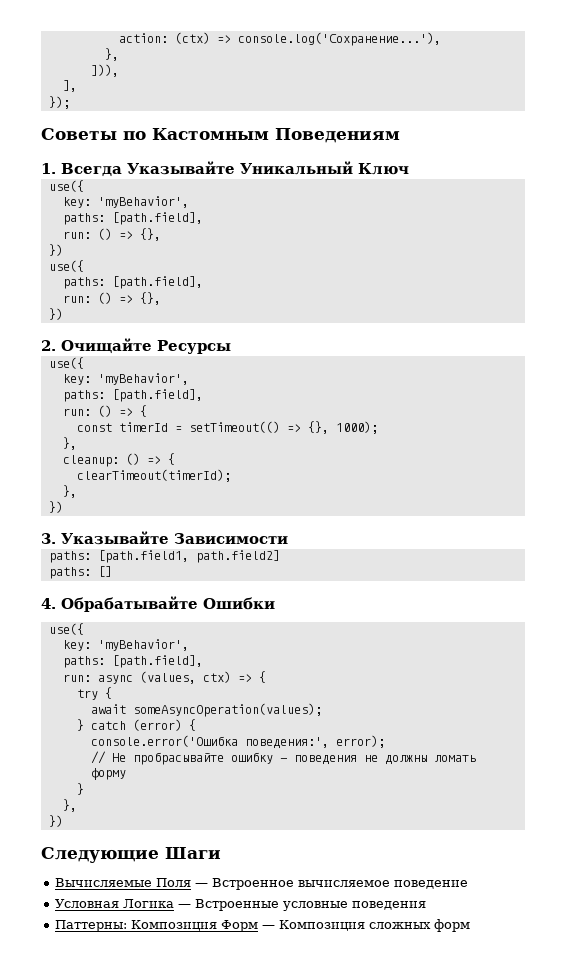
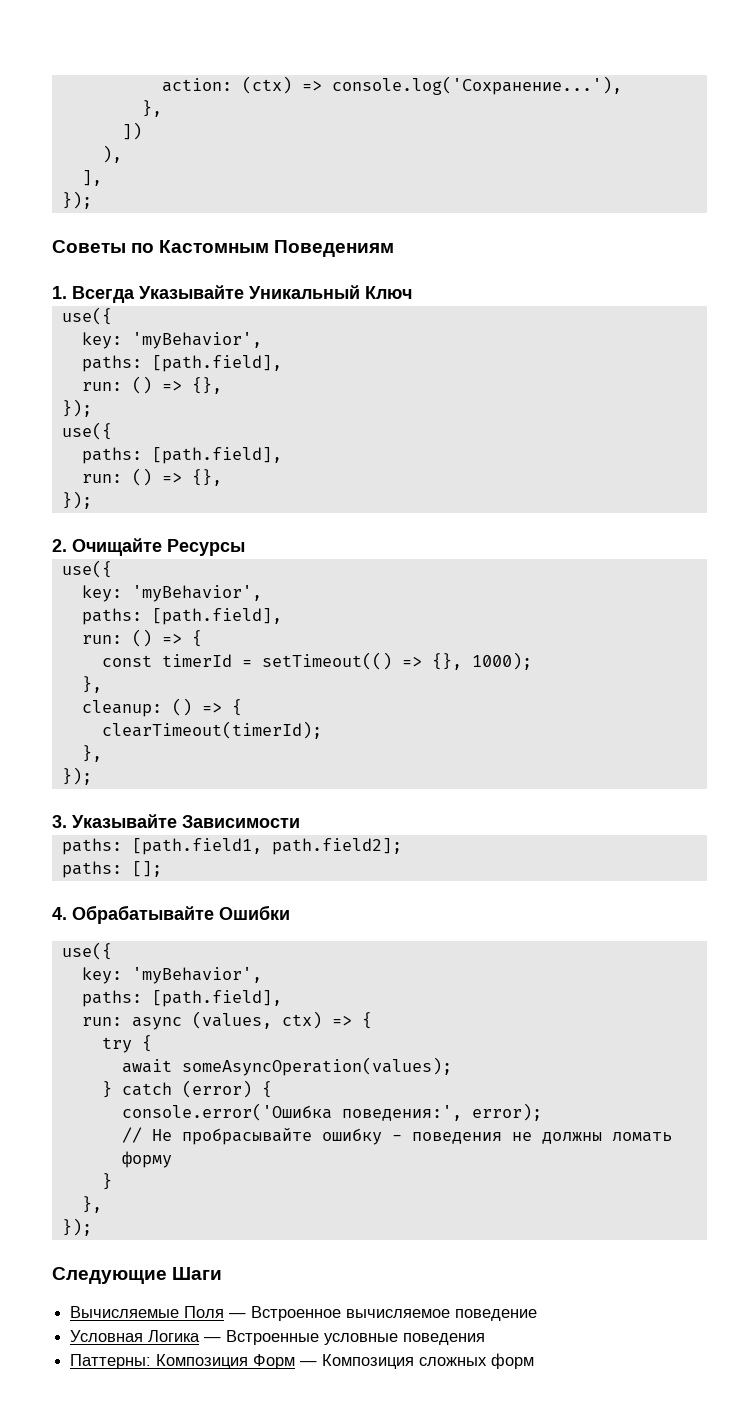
[90,64,119,77] ])), -> [121,122,142,140] [101,145,122,163] ]) // ),
[48,244,63,256] }) -> [61,399,92,417] });
[48,308,63,320] }) -> [61,491,92,509] });
[48,501,63,513] }) -> [61,767,92,785] });
[195,550,280,563] [48,566,112,579] path.field2] // paths: [] -> [271,838,402,855] [61,861,162,878] path.field2]; // paths: [];
[48,815,63,827] }) -> [61,1218,92,1236] });

